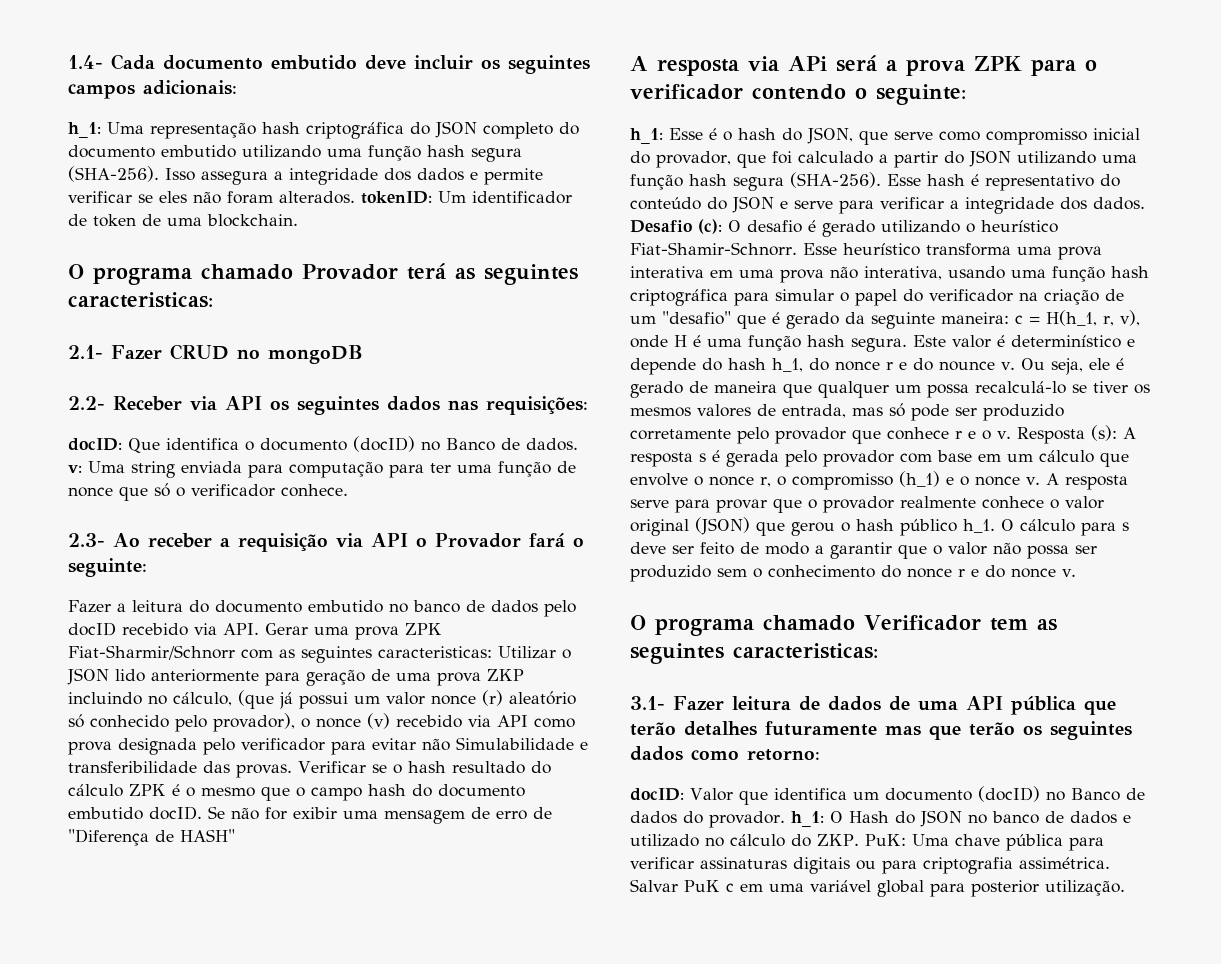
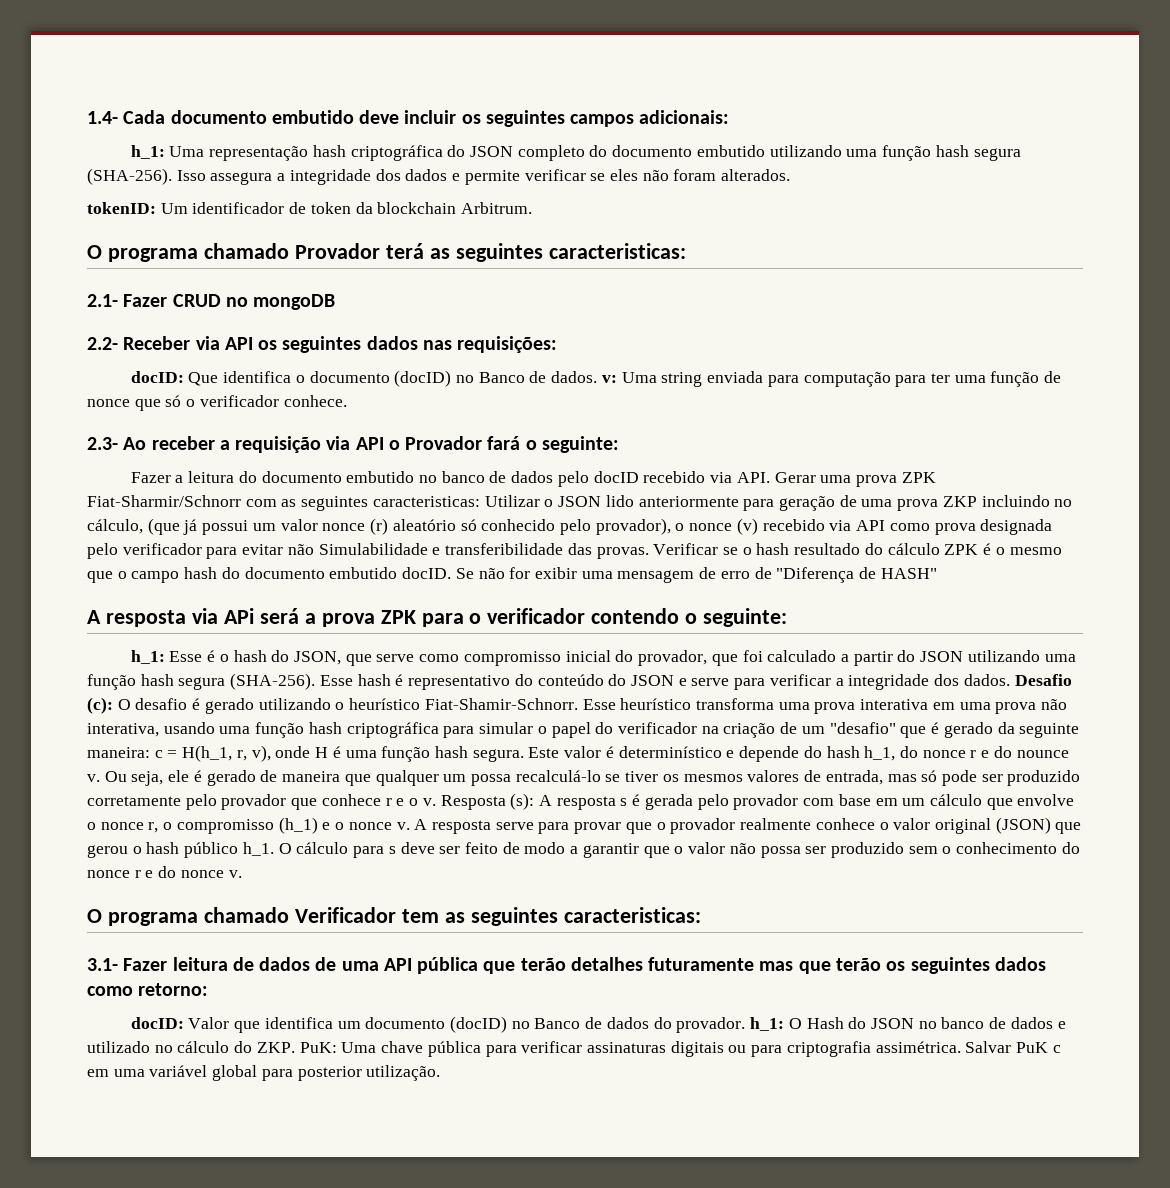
(355, 197) none -> (791, 175) //
[142,214,298,227] de uma blockchain. -> [355,202,533,214] da blockchain Arbitrum.

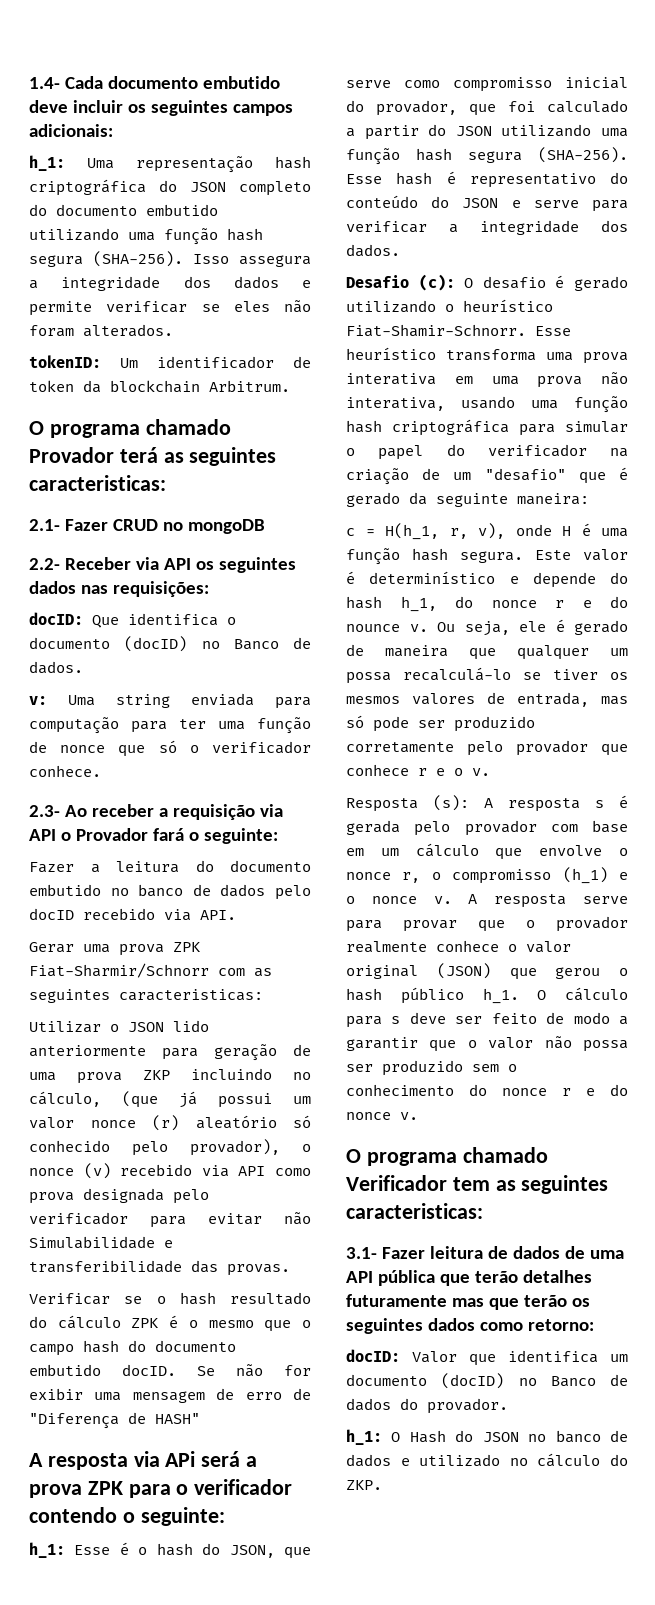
(598, 377) none -> (83, 667) //
(770, 477) none -> (236, 915) //
(480, 501) none -> (263, 995) //
(649, 553) none -> (290, 1270) //
(1010, 680) none -> (400, 250) //
(150, 752) none -> (589, 499) //
(436, 802) none -> (490, 772) //
(746, 1025) none -> (508, 1406) //
[299,1041,1061,1057] [87,1065,441,1081] PuK: Uma chave pública para verificar assinaturas digitais ou para criptografia assimétrica. Salvar PuK c em uma variável global para posterior utilização. -> (382, 1485) none

